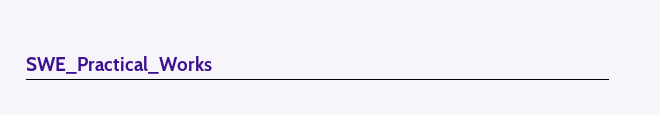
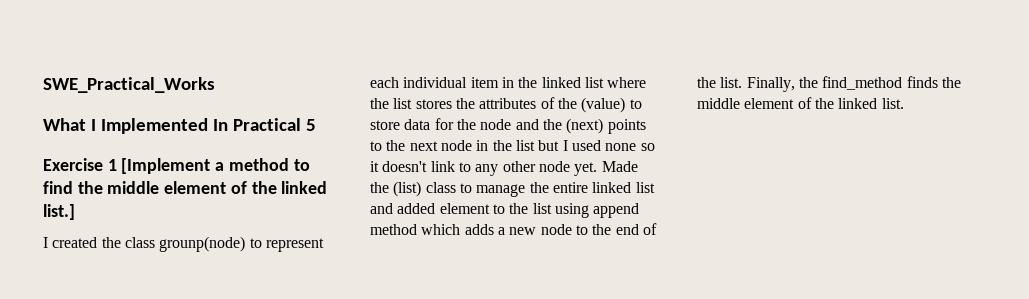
(212, 65) none -> [43,118,316,134] [43,158,310,174] [43,181,328,194] [43,204,75,220] [43,236,324,252] [370,77,647,88] [370,97,642,113] [370,118,646,134] [370,140,655,151] [370,161,638,176] [370,181,655,197] [370,203,640,218] [370,223,657,235] [697,76,961,92] [697,97,904,109] // What I Implemented In Practical 5 // Exercise 1 [Implement a method to find the middle element of the linked list.] // I created the class grounp(node) to represent each individual item in the linked list where the list stores the attributes of the (value) to store data for the node and the (next) points to the next node in the list but I used none so it doesn't link to any other node yet. Made the (list) class to manage the entire linked list and added element to the list using append method which adds a new node to the end of the list. Finally, the find_method finds the middle element of the linked list.

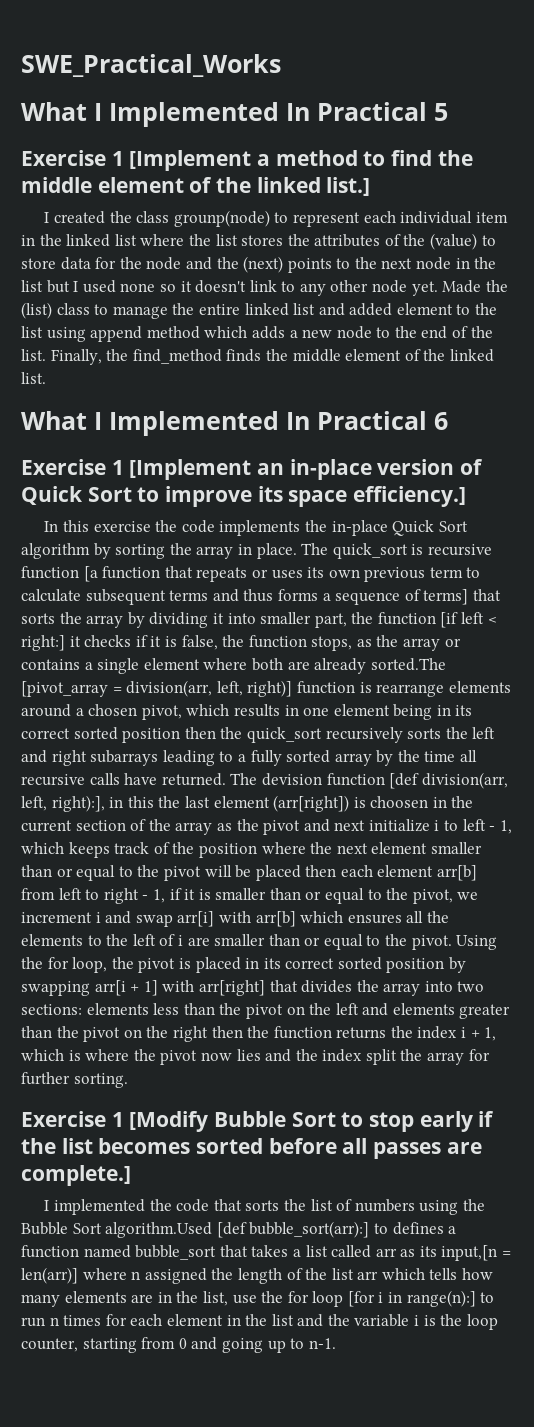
(904, 103) none -> [21,411,448,436] [21,459,484,480] [21,486,467,507] [44,520,468,536] [21,543,492,559] [21,566,481,582] [21,589,501,605] [21,612,497,628] [21,635,461,651] [21,658,446,674] [21,680,511,697] [21,704,473,720] [21,727,496,743] [21,750,478,766] [21,772,508,789] [21,795,474,812] [21,819,512,835] [21,842,482,858] [21,865,478,881] [21,888,479,904] [21,911,449,927] [21,934,498,950] [21,957,467,973] [21,980,485,996] [21,1003,511,1019] [21,1026,497,1042] [21,1049,490,1065] [21,1072,128,1088] [21,1111,495,1132] [21,1138,482,1159] [21,1165,131,1186] [44,1199,485,1215] [21,1221,457,1238] [21,1245,512,1261] [21,1267,494,1284] [21,1290,495,1307] [21,1314,498,1330] [21,1337,336,1353] // What I Implemented In Practical 6 // Exercise 1 [Implement an in-place version of Quick Sort to improve its space efficiency.] // In this exercise the code implements the in-place Quick Sort algorithm by sorting the array in place. The quick_sort is recursive function [a function that repeats or uses its own previous term to calculate subsequent terms and thus forms a sequence of terms] that sorts the array by dividing it into smaller part, the function [if left < right:] it checks if it is false, the function stops, as the array or contains a single element where both are already sorted.The [pivot_array = division(arr, left, right)] function is rearrange elements around a chosen pivot, which results in one element being in its correct sorted position then the quick_sort recursively sorts the left and right subarrays leading to a fully sorted array by the time all recursive calls have returned. The devision function [def division(arr, left, right):], in this the last element (arr[right]) is choosen in the current section of the array as the pivot and next initialize i to left - 1, which keeps track of the position where the next element smaller than or equal to the pivot will be placed then each element arr[b] from left to right - 1, if it is smaller than or equal to the pivot, we increment i and swap arr[i] with arr[b] which ensures all the elements to the left of i are smaller than or equal to the pivot. Using the for loop, the pivot is placed in its correct sorted position by swapping arr[i + 1] with arr[right] that divides the array into two sections: elements less than the pivot on the left and elements greater than the pivot on the right then the function returns the index i + 1, which is where the pivot now lies and the index split the array for further sorting. // Exercise 1 [Modify Bubble Sort to stop early if the list becomes sorted before all passes are complete.] // I implemented the code that sorts the list of numbers using the Bubble Sort algorithm.Used [def bubble_sort(arr):] to defines a function named bubble_sort that takes a list called arr as its input,[n = len(arr)] where n assigned the length of the list arr which tells how many elements are in the list, use the for loop [for i in range(n):] to run n times for each element in the list and the variable i is the loop counter, starting from 0 and going up to n-1.

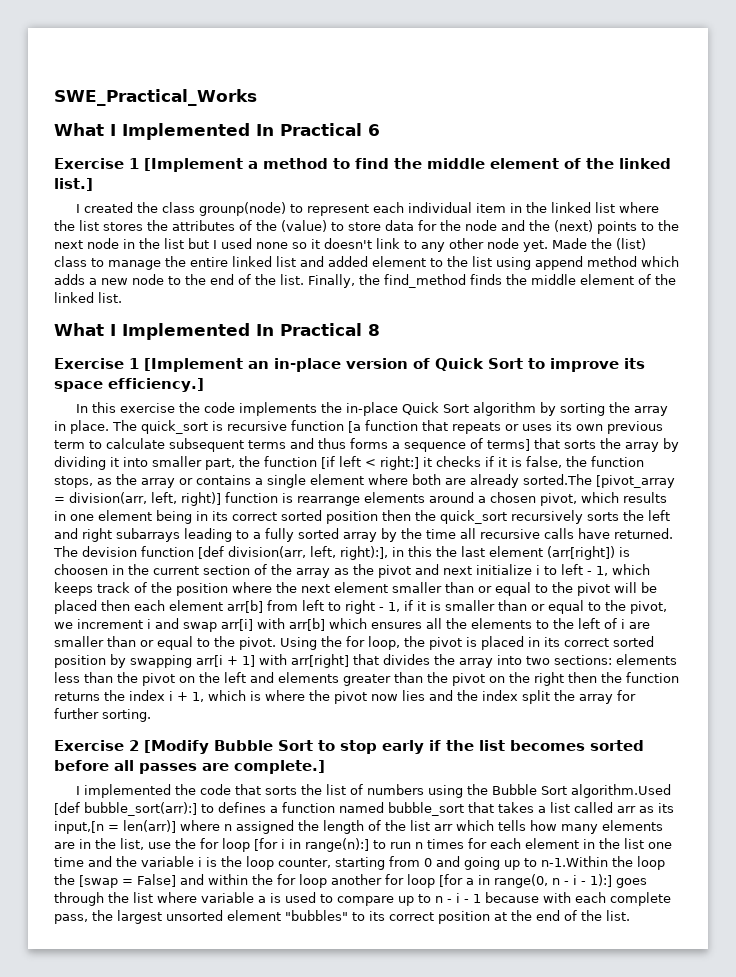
[434,103,448,121] 5 -> [368,124,380,136] 6
[434,412,448,430] 6 -> [368,324,380,336] 8
[111,1112,124,1127] 1 -> [129,740,139,751] 2
(294, 1320) none -> [648,842,672,849] [54,857,84,867] one time
[308,1338,336,1349] n-1. -> [541,856,665,870] [54,874,647,888] [54,892,671,906] [54,910,630,924] n-1.Within the loop the [swap = False] and within the for loop another for loop [for a in range(0, n - i - 1):] goes through the list where variable a is used to compare up to n - i - 1 because with each complete pass, the largest unsorted element "bubbles" to its correct position at the end of the list.

